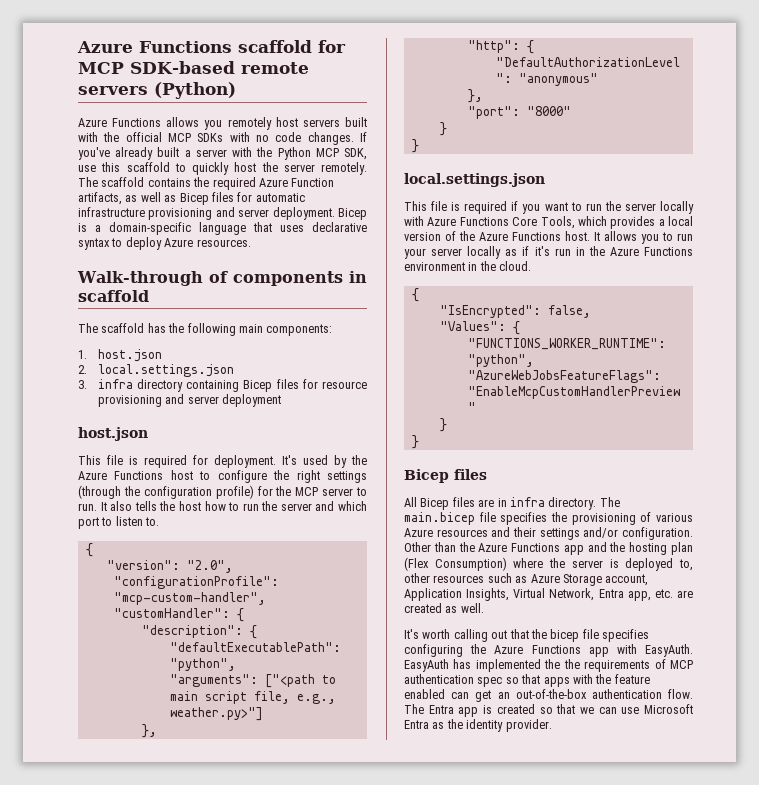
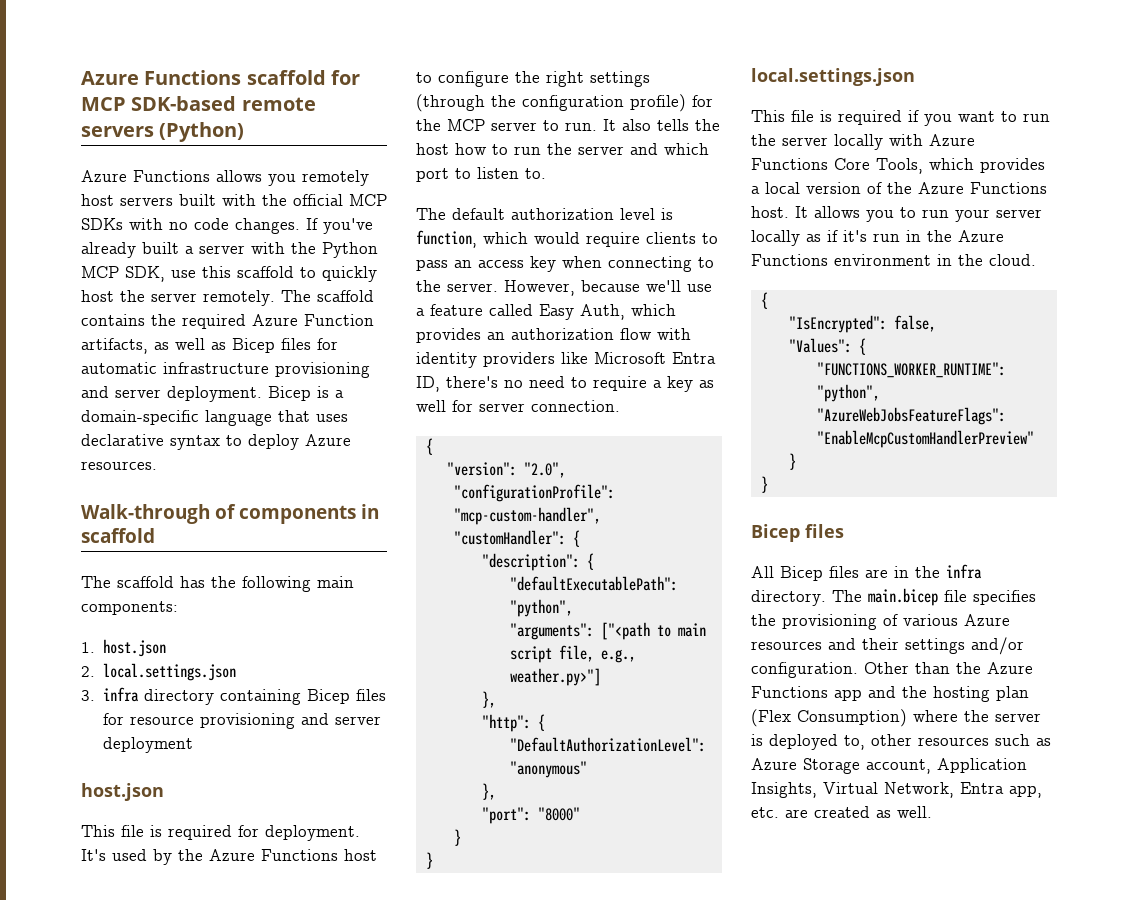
(160, 521) none -> [416,208,673,220] [416,230,718,248] [416,256,714,272] [416,280,712,296] [416,304,676,320] [416,328,691,343] [416,352,716,368] [416,376,714,392] [416,400,620,412] // The default authorization level is function, which would require clients to pass an access key when connecting to the server. However, because we'll use a feature called Easy Auth, which provides an authorization flow with identity providers like Microsoft Entra ID, there's no need to require a key as well for server connection.
(507, 502) none -> [915,566,940,578] the
[404,629,649,642] [404,644,693,657] [404,659,693,672] [404,674,650,687] [404,689,693,702] [404,704,693,717] [404,719,552,732] // It's worth calling out that the bicep file specifies configuring the Azure Functions app with EasyAuth. EasyAuth has implemented the the requirements of MCP authentication spec so that apps with the feature enabled can get an out-of-the-box authentication flow. The Entra app is created so that we can use Microsoft Entra as the identity provider. -> (932, 812) none

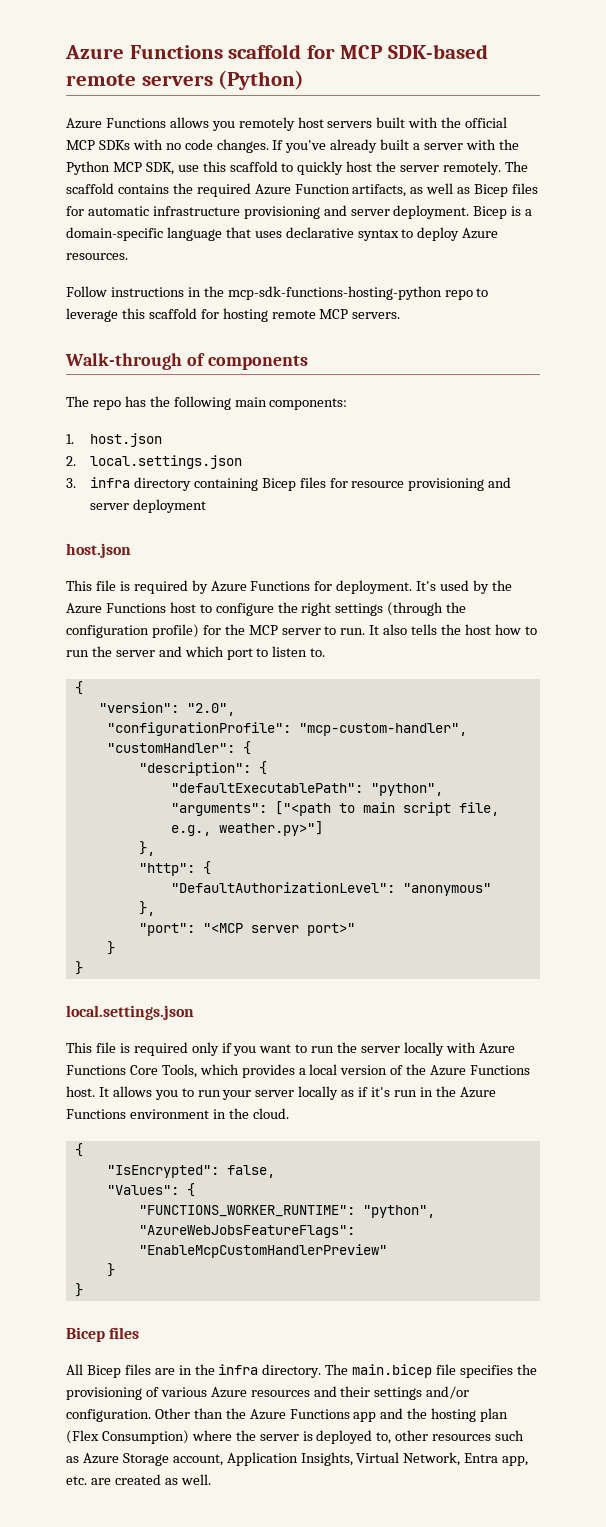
(157, 465) none -> [66,286,489,300] [66,308,401,322] // Follow instructions in the mcp-sdk-functions-hosting-python repo to leverage this scaffold for hosting remote MCP servers.
[361,504,379,519] [81,528,155,543] [81,576,174,588] in scaffold // The scaffold -> [66,396,121,410] // The repo
(232, 832) none -> [191,580,311,594] by Azure Functions
[416,208,673,220] [416,230,718,248] [416,256,714,272] [416,280,712,296] [416,304,676,320] [416,328,691,343] [416,352,716,368] [416,376,714,392] [416,400,620,412] // The default authorization level is function, which would require clients to pass an access key when connecting to the server. However, because we'll use a feature called Easy Auth, which provides an authorization flow with identity providers like Microsoft Entra ID, there's no need to require a key as well for server connection. -> (326, 652) none
[537,807,580,821] "8000" -> [202,923,355,936] "<MCP server port>"
(902, 117) none -> [191,1042,219,1056] only

